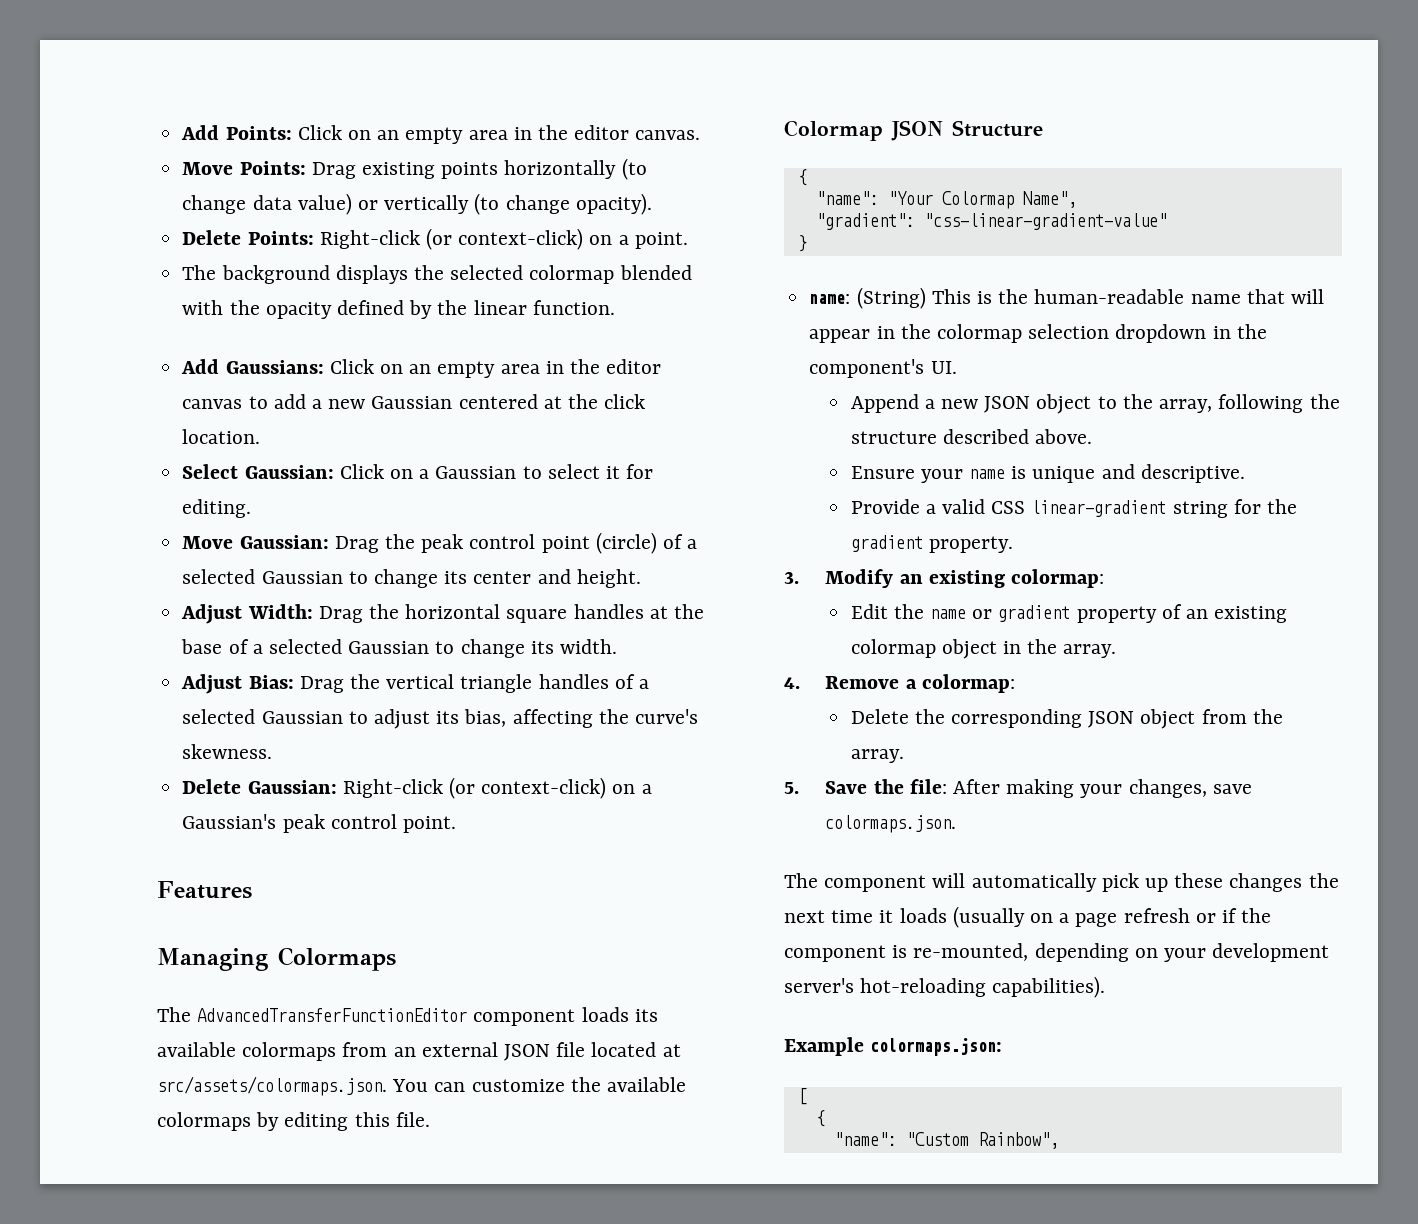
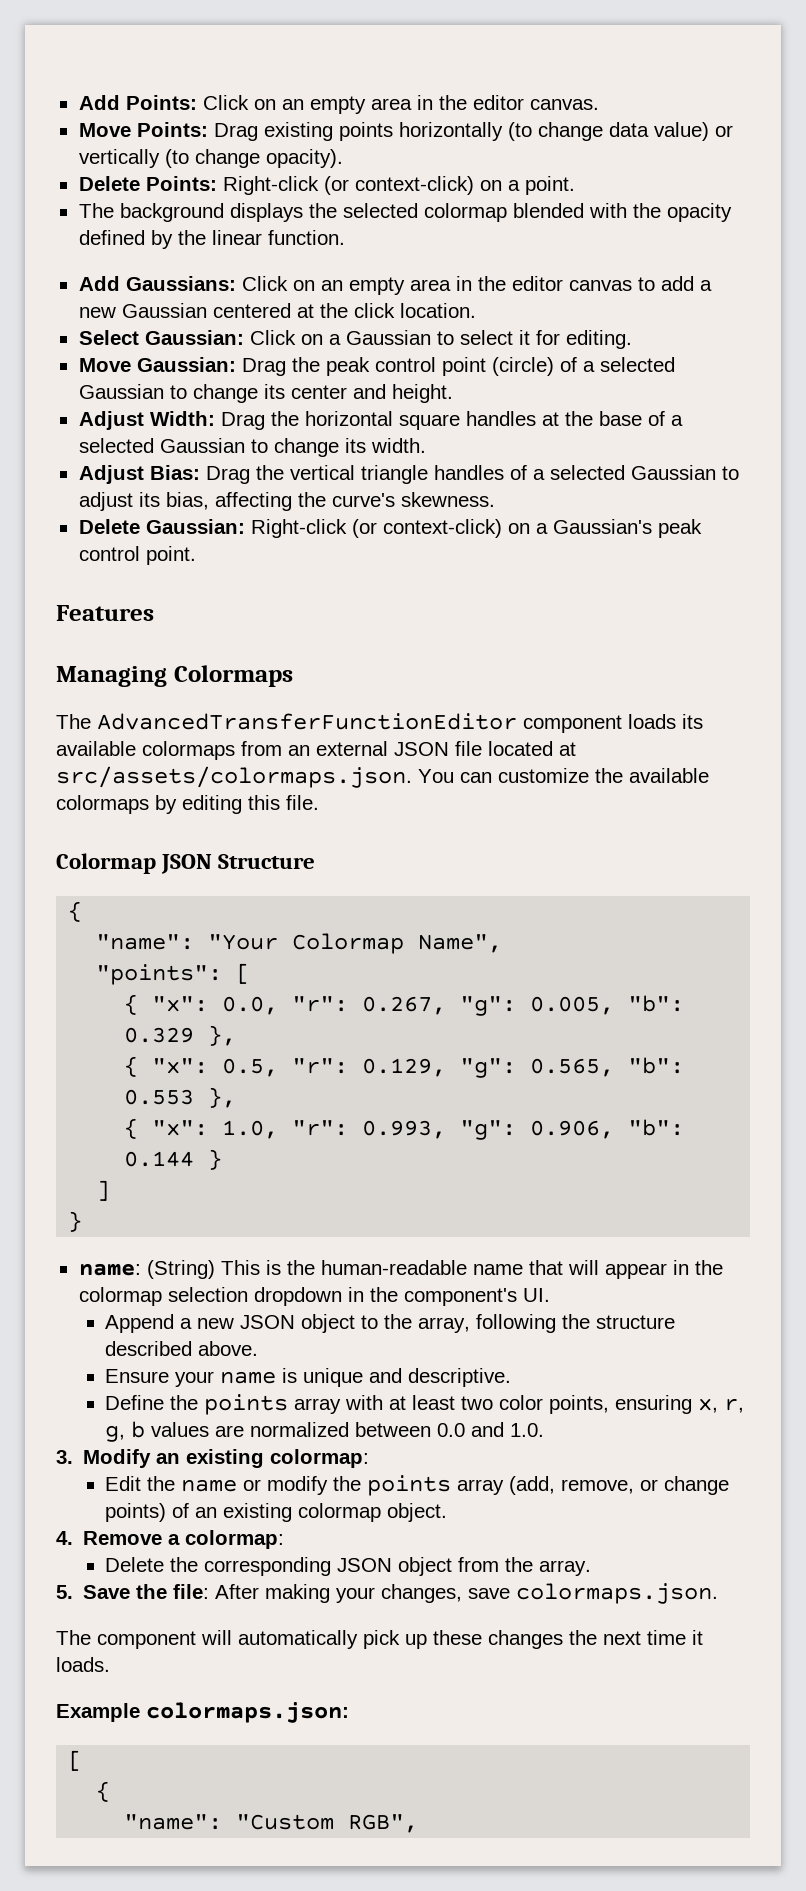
[815,213,1167,230] "gradient": "css-linear-gradient-value" -> [96,963,251,985] [124,994,685,1016] [124,1025,237,1046] [124,1056,685,1078] [124,1087,237,1108] [124,1118,685,1140] [124,1149,223,1170] [96,1180,111,1201] "points": [ // { "x": 0.0, "r": 0.267, "g": 0.005, "b": 0.329 }, // { "x": 0.5, "r": 0.129, "g": 0.565, "b": 0.553 }, // { "x": 1.0, "r": 0.993, "g": 0.906, "b": 0.144 } // ]
[850,499,1298,518] [850,535,1013,553] Provide a valid CSS linear-gradient string for the gradient property. -> [105,1394,745,1415] [105,1421,545,1442] Define the points array with at least two color points, ensuring x, r, g, b values are normalized between 0.0 and 1.0.
[998,604,1288,623] [850,639,1117,659] gradient property of an existing colormap object in the array. -> [267,1475,730,1496] [105,1503,448,1522] modify the points array (add, remove, or change points) of an existing colormap object.
[899,906,1272,928] [784,943,1330,962] [784,976,1106,998] loads (usually on a page refresh or if the component is re-mounted, depending on your development server's hot-reloading capabilities). -> [56,1657,110,1672] loads.
[977,1132,1059,1149] Rainbow", -> [348,1814,419,1833] RGB",

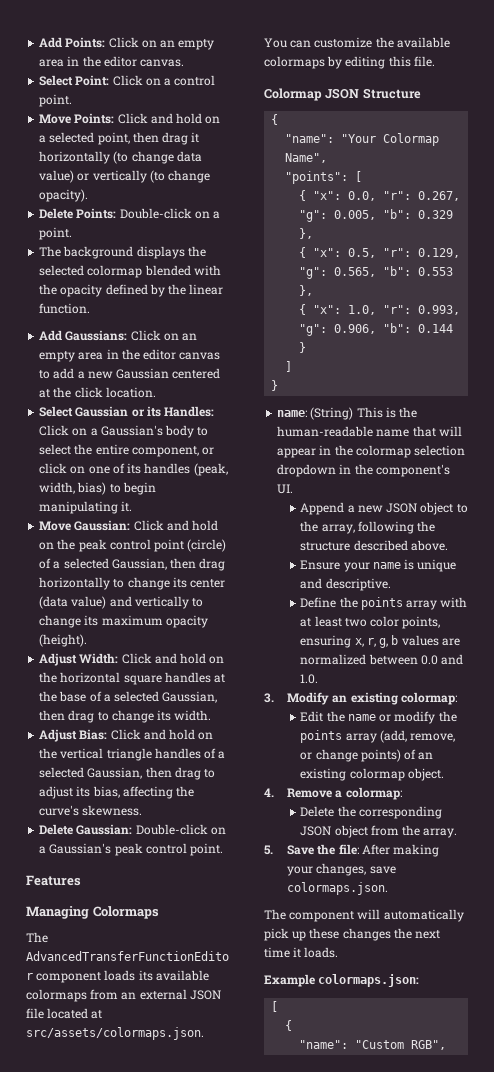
[78,122,393,141] Move Points: Drag existing points -> [39,75,216,86] [39,94,73,107] [39,113,221,124] [39,132,200,145] Select Point: Click on a control point. // Move Points: Click and hold on a selected point, then drag it
[222,176,474,195] Right-click (or context-click) -> [119,208,192,219] Double-click
[144,330,632,349] [78,357,286,376] Gaussian: Click on a Gaussian to select it for editing. // Move Gaussian: Drag -> [75,406,215,417] [39,425,209,438] [39,444,215,457] [39,463,228,476] [39,482,156,495] [39,501,133,514] [39,520,219,531] [39,542,55,550] Gaussian or its Handles: Click on a Gaussian's body to select the entire component, or click on one of its handles (peak, width, bias) to begin manipulating it. // Move Gaussian: Click and hold on
[78,384,453,403] [78,411,265,430] Gaussian to change its center and height. // Adjust Width: Drag -> [111,558,226,571] [39,577,226,590] [39,596,204,609] [39,615,208,628] [39,634,88,647] [39,653,225,666] Gaussian, then drag horizontally to change its center (data value) and vertically to change its maximum opacity (height). // Adjust Width: Click and hold on
[159,438,245,453] Gaussian -> [162,691,218,703] [39,710,95,723] Gaussian, then drag
[205,466,250,484] Drag -> [110,729,214,740] Click and hold on
[630,465,716,480] Gaussian -> [87,767,201,780] Gaussian, then drag
[250,519,502,538] Right-click (or context-click) -> [135,824,208,835] Double-click

